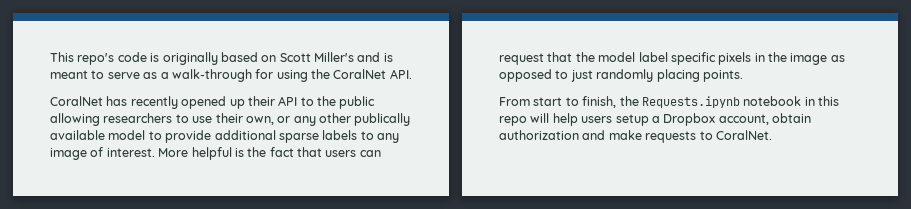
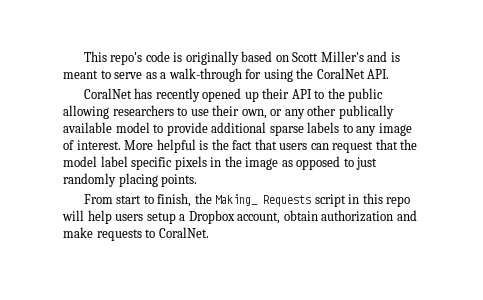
[641,96,802,108] Requests.ipynb notebook -> [215,194,346,207] Making_ Requests script

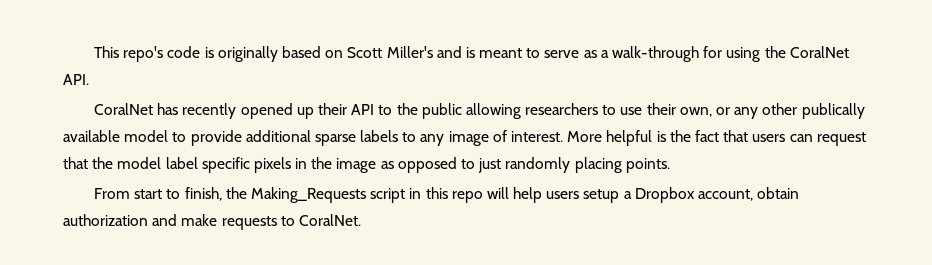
[215,194,312,207] Making_ Requests -> [250,187,366,203] Making_Requests

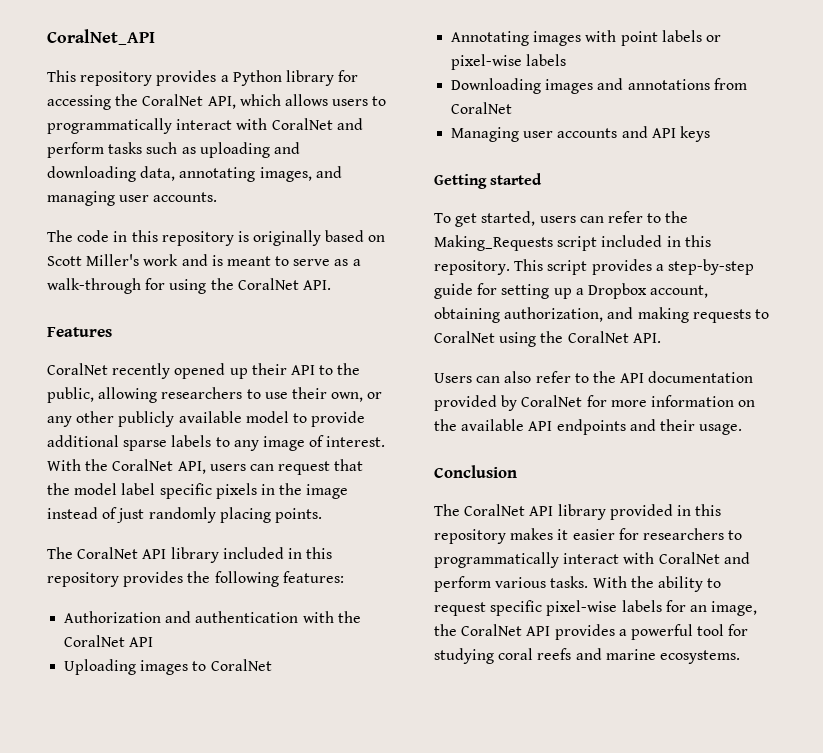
[94,46,201,62] This repo's code -> [47,29,155,45] [47,70,359,86] [47,94,387,110] [47,118,363,134] [47,142,300,158] [47,166,342,182] [47,191,218,206] [47,230,234,246] CoralNet_API // This repository provides a Python library for accessing the CoralNet API, which allows users to programmatically interact with CoralNet and perform tasks such as uploading and downloading data, annotating images, and managing user accounts. // The code in this repository
(433, 52) none -> [143,254,179,266] work
[94,103,179,115] // CoralNet has -> [47,327,112,337] [47,363,108,375] // Features // CoralNet
[421,103,462,119] public -> [47,387,94,403] public,
[801,103,865,119] publically -> [118,411,175,427] publicly
[567,130,749,146] More helpful is the fact that -> [47,459,206,474] With the CoralNet API,
[380,157,476,173] as opposed to -> [47,507,118,519] instead of
[94,187,222,201] From start to finish, -> [47,547,333,563] [47,571,344,587] [64,611,361,623] [64,635,154,647] [64,659,272,675] [451,30,721,46] [451,54,567,70] [451,78,747,94] [451,102,513,114] [451,126,710,142] [434,173,543,189] [434,211,662,227] The CoralNet API library included in this repository provides the following features: // Authorization and authentication with the CoralNet API // Uploading images to CoralNet // Annotating images with point labels or pixel-wise labels // Downloading images and annotations from CoralNet // Managing user accounts and API keys // Getting started // To get started, users can refer to
[409,187,800,203] [63,214,361,230] in this repo will help users setup a Dropbox account, obtain authorization and make requests to CoralNet. -> [601,235,711,247] [434,259,754,275] [434,283,709,299] [434,307,769,323] [434,331,661,347] [434,371,754,383] [434,395,756,411] [434,419,743,435] [434,465,517,478] [434,504,722,520] [434,528,743,544] [434,552,750,568] [434,576,722,592] [434,600,758,616] [434,624,749,640] [434,648,740,664] included in this repository. This script provides a step-by-step guide for setting up a Dropbox account, obtaining authorization, and making requests to CoralNet using the CoralNet API. // Users can also refer to the API documentation provided by CoralNet for more information on the available API endpoints and their usage. // Conclusion // The CoralNet API library provided in this repository makes it easier for researchers to programmatically interact with CoralNet and perform various tasks. With the ability to request specific pixel-wise labels for an image, the CoralNet API provides a powerful tool for studying coral reefs and marine ecosystems.

